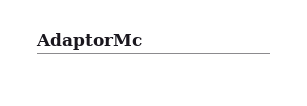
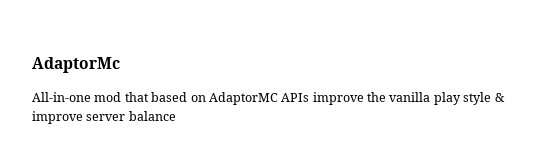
(142, 41) none -> [32,92,505,105] [32,111,176,124] // All-in-one mod that based on AdaptorMC APIs improve the vanilla play style & improve server balance

